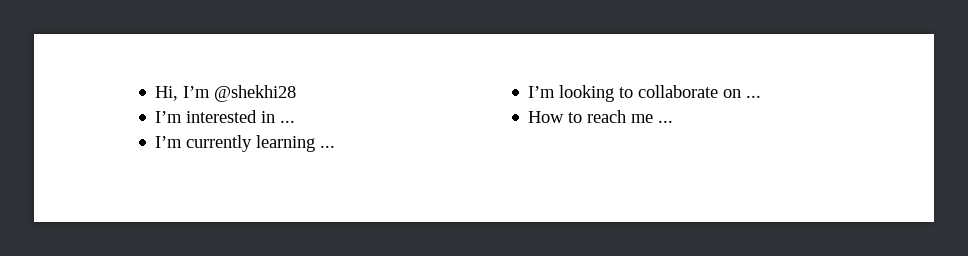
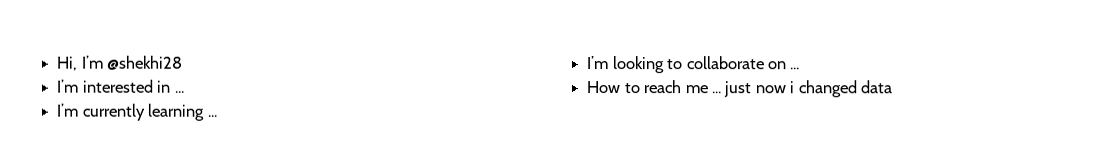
(674, 121) none -> [723,80,894,98] just now i changed data

